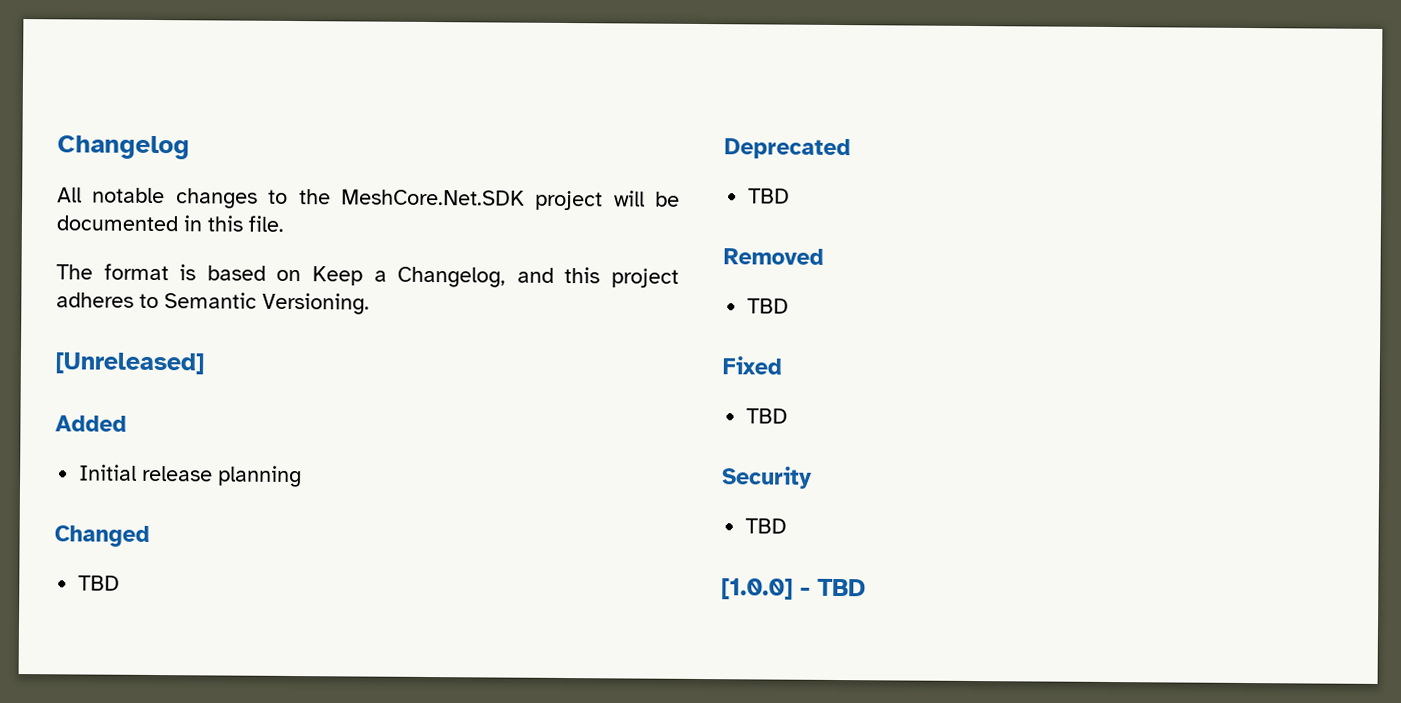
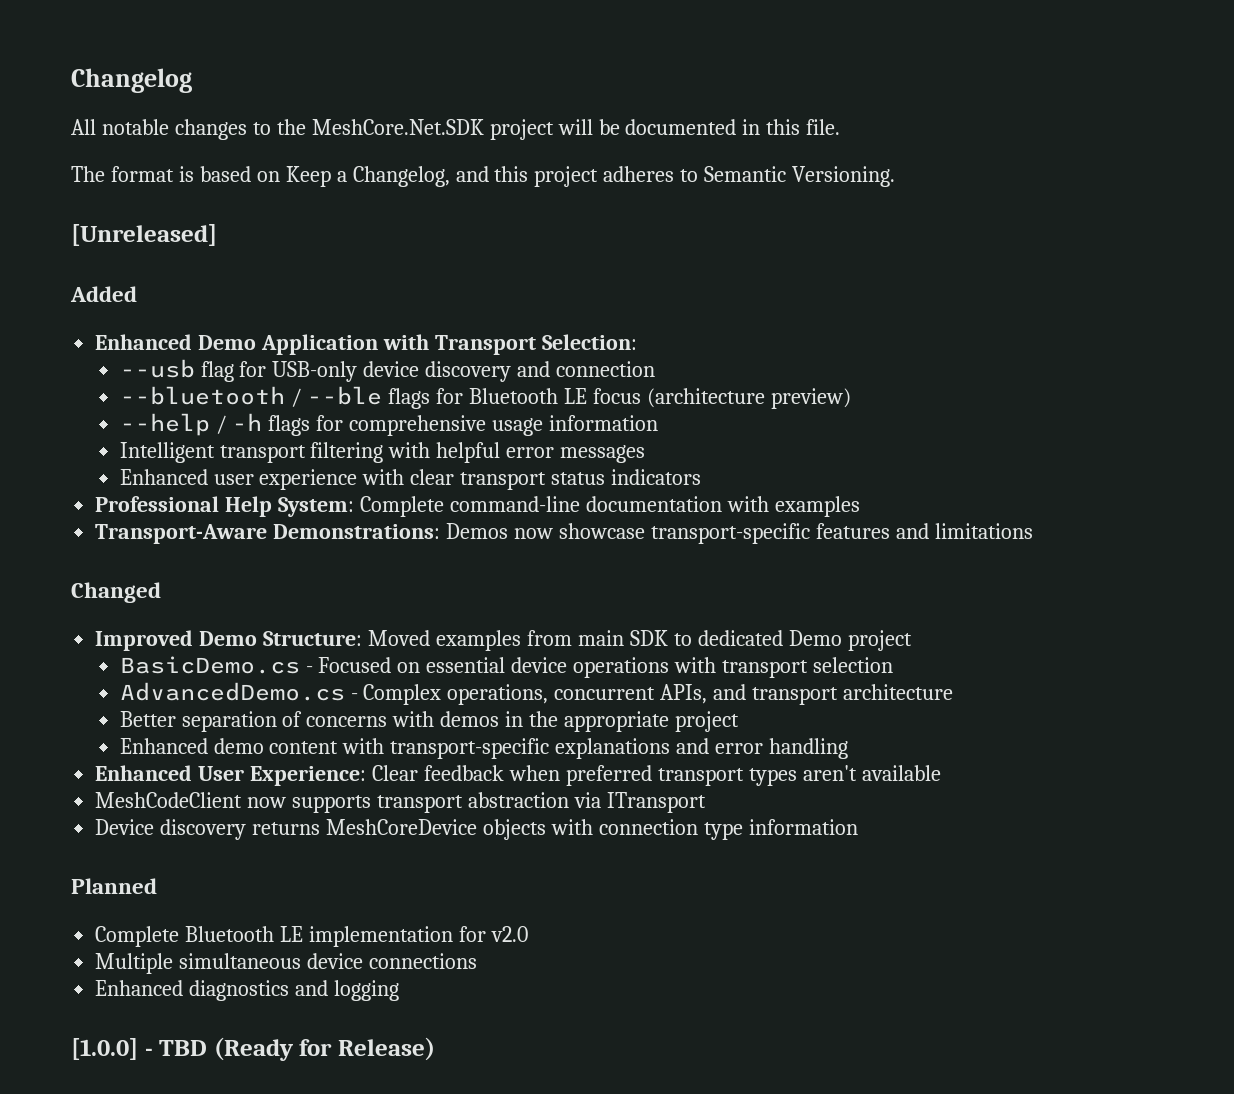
[79,464,303,488] [54,525,150,547] [78,575,121,591] [724,138,851,160] [748,188,791,204] [723,248,824,265] [747,298,790,314] [722,356,782,375] [746,408,789,424] [721,466,812,489] [745,518,788,534] Initial release planning // Changed // TBD // Deprecated // TBD // Removed // TBD // Fixed // TBD // Security // TBD -> [95,334,637,355] [119,359,656,382] [119,386,852,409] [119,413,659,436] [119,442,646,463] [119,469,702,490] [95,496,860,517] [95,523,1033,544] [71,582,161,603] [95,630,912,651] [119,656,894,678] [119,682,954,705] [119,711,740,732] [119,738,849,759] [95,765,941,786] [95,792,706,813] [95,819,858,840] [71,878,157,894] [95,926,528,947] [95,953,478,974] [95,980,400,1001] Enhanced Demo Application with Transport Selection: // --usb flag for USB-only device discovery and connection // --bluetooth / --ble flags for Bluetooth LE focus (architecture preview) // --help / -h flags for comprehensive usage information // Intelligent transport filtering with helpful error messages // Enhanced user experience with clear transport status indicators // Professional Help System: Complete command-line documentation with examples // Transport-Aware Demonstrations: Demos now showcase transport-specific features and limitations // Changed // Improved Demo Structure: Moved examples from main SDK to dedicated Demo project // BasicDemo.cs - Focused on essential device operations with transport selection // AdvancedDemo.cs - Complex operations, concurrent APIs, and transport architecture // Better separation of concerns with demos in the appropriate project // Enhanced demo content with transport-specific explanations and error handling // Enhanced User Experience: Clear feedback when preferred transport types aren't available // MeshCodeClient now supports transport abstraction via ITransport // Device discovery returns MeshCoreDevice objects with connection type information // Planned // Complete Bluetooth LE implementation for v2.0 // Multiple simultaneous device connections // Enhanced diagnostics and logging
(866, 587) none -> [213,1037,436,1061] (Ready for Release)

